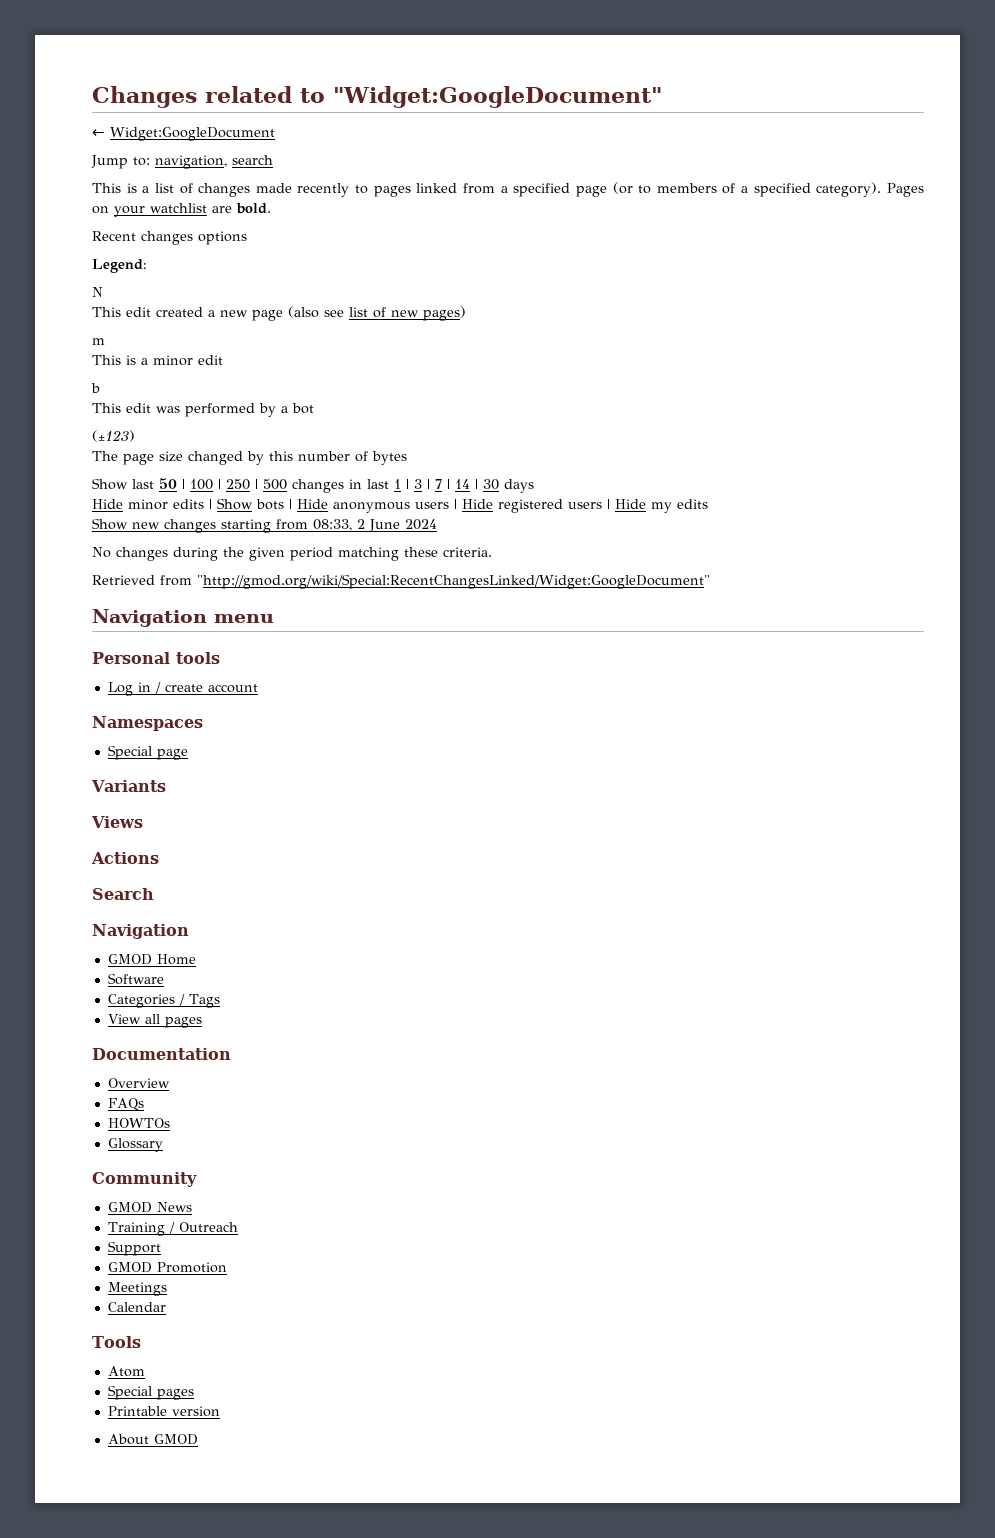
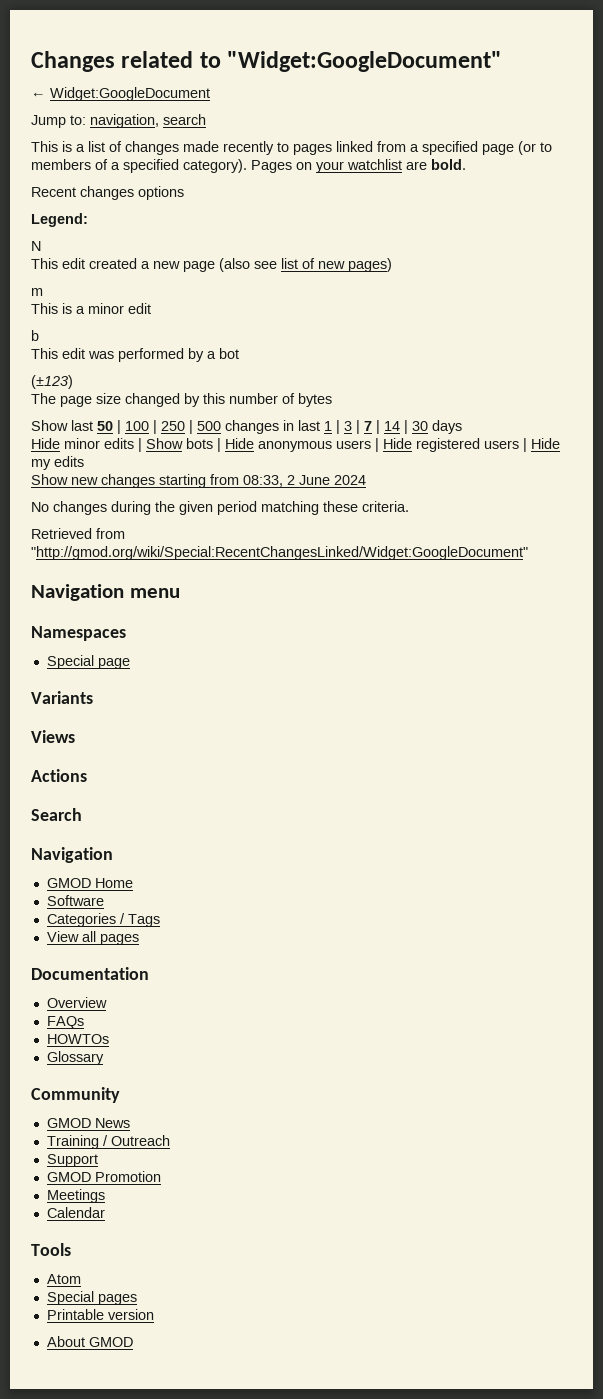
[92,652,220,664] [107,682,258,696] // Personal tools // Log in / create account -> (180, 593) none

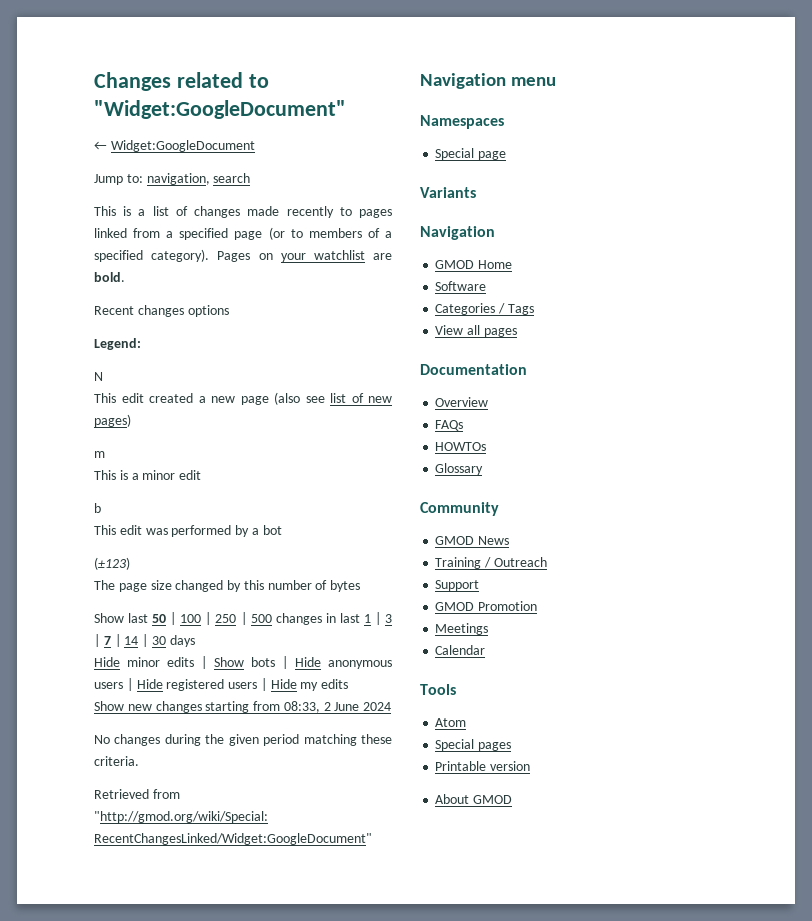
[31,730,75,743] [31,769,87,782] [31,808,82,821] // Views // Actions // Search -> (476, 192) none

